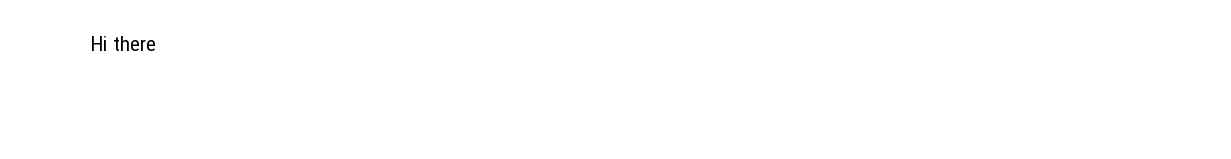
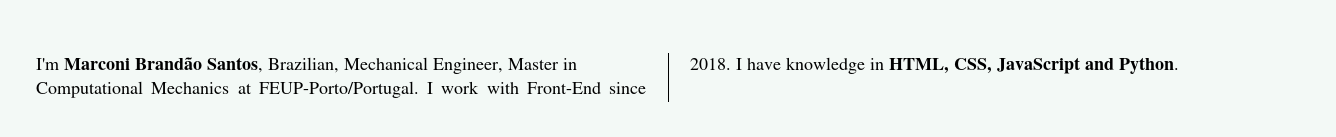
[90,36,156,51] Hi there -> [36,57,577,74] [36,81,646,98] [690,57,1179,74] I'm Marconi Brandão Santos, Brazilian, Mechanical Engineer, Master in Computational Mechanics at FEUP-Porto/Portugal. I work with Front-End since 2018. I have knowledge in HTML, CSS, JavaScript and Python.

